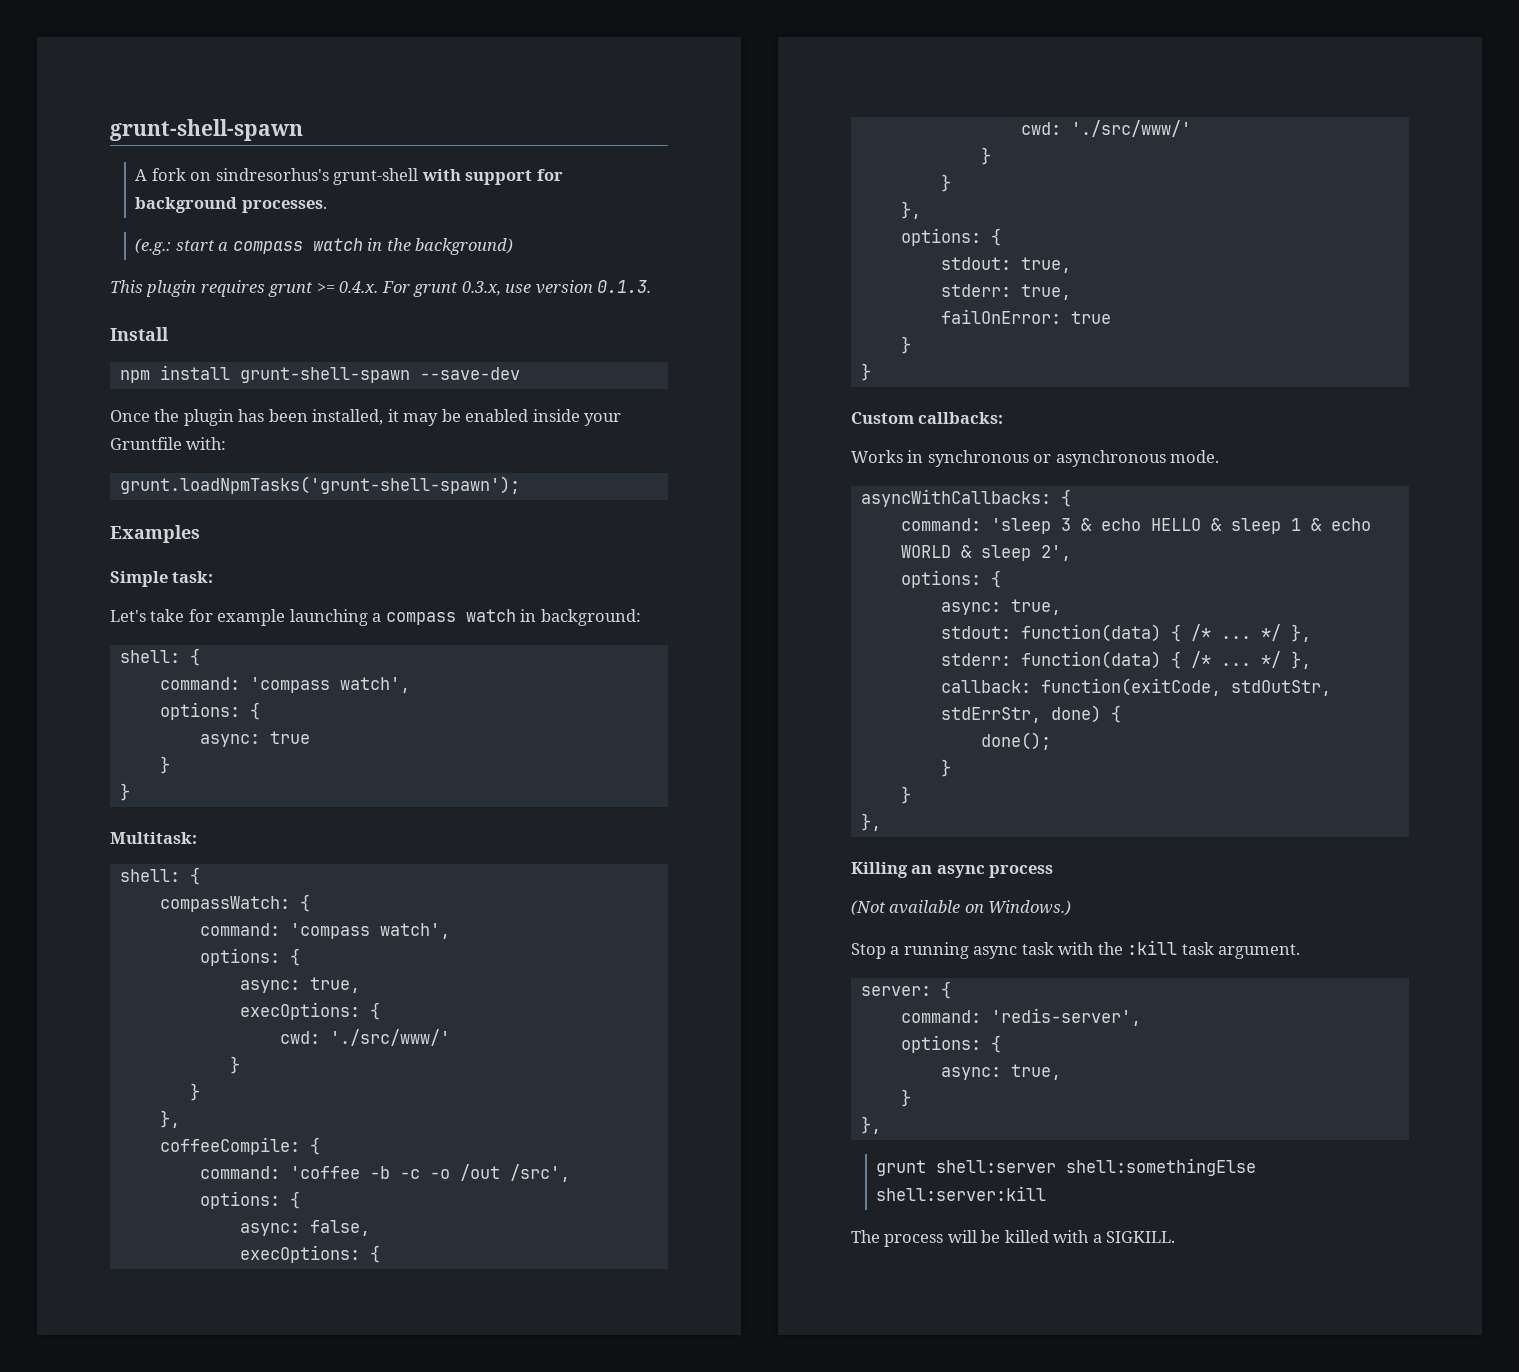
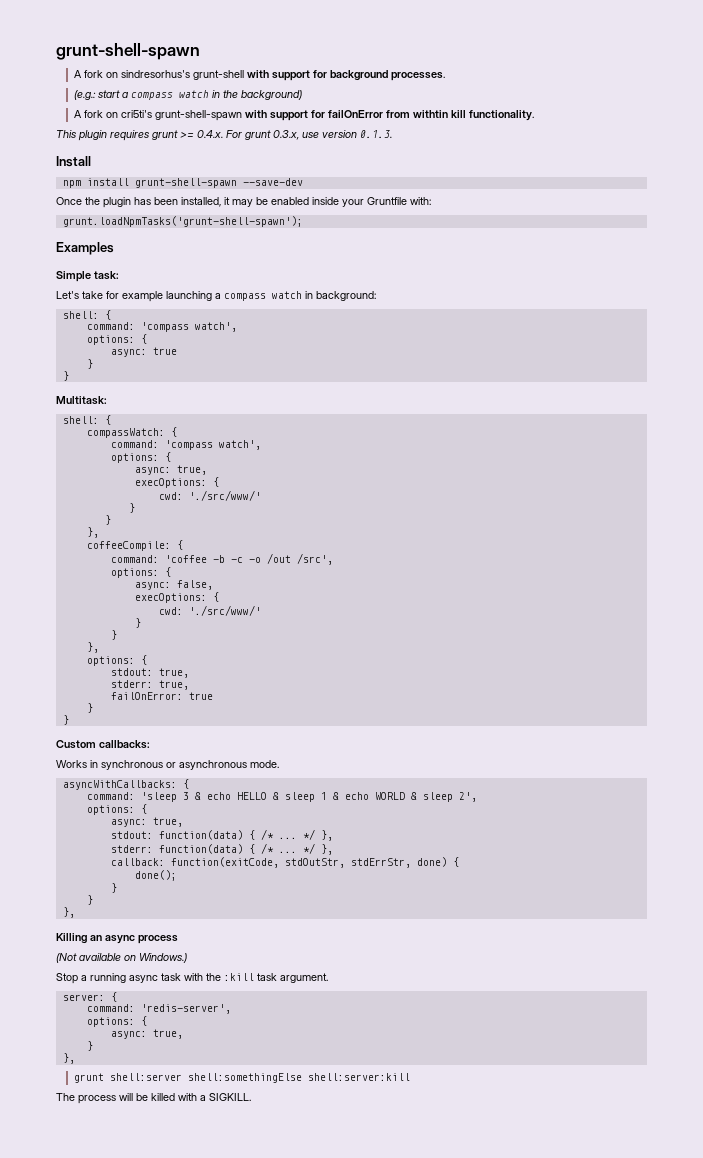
(514, 246) none -> [74,110,535,121] // A fork on cri5ti's grunt-shell-spawn with support for failOnError from withtin kill functionality.

